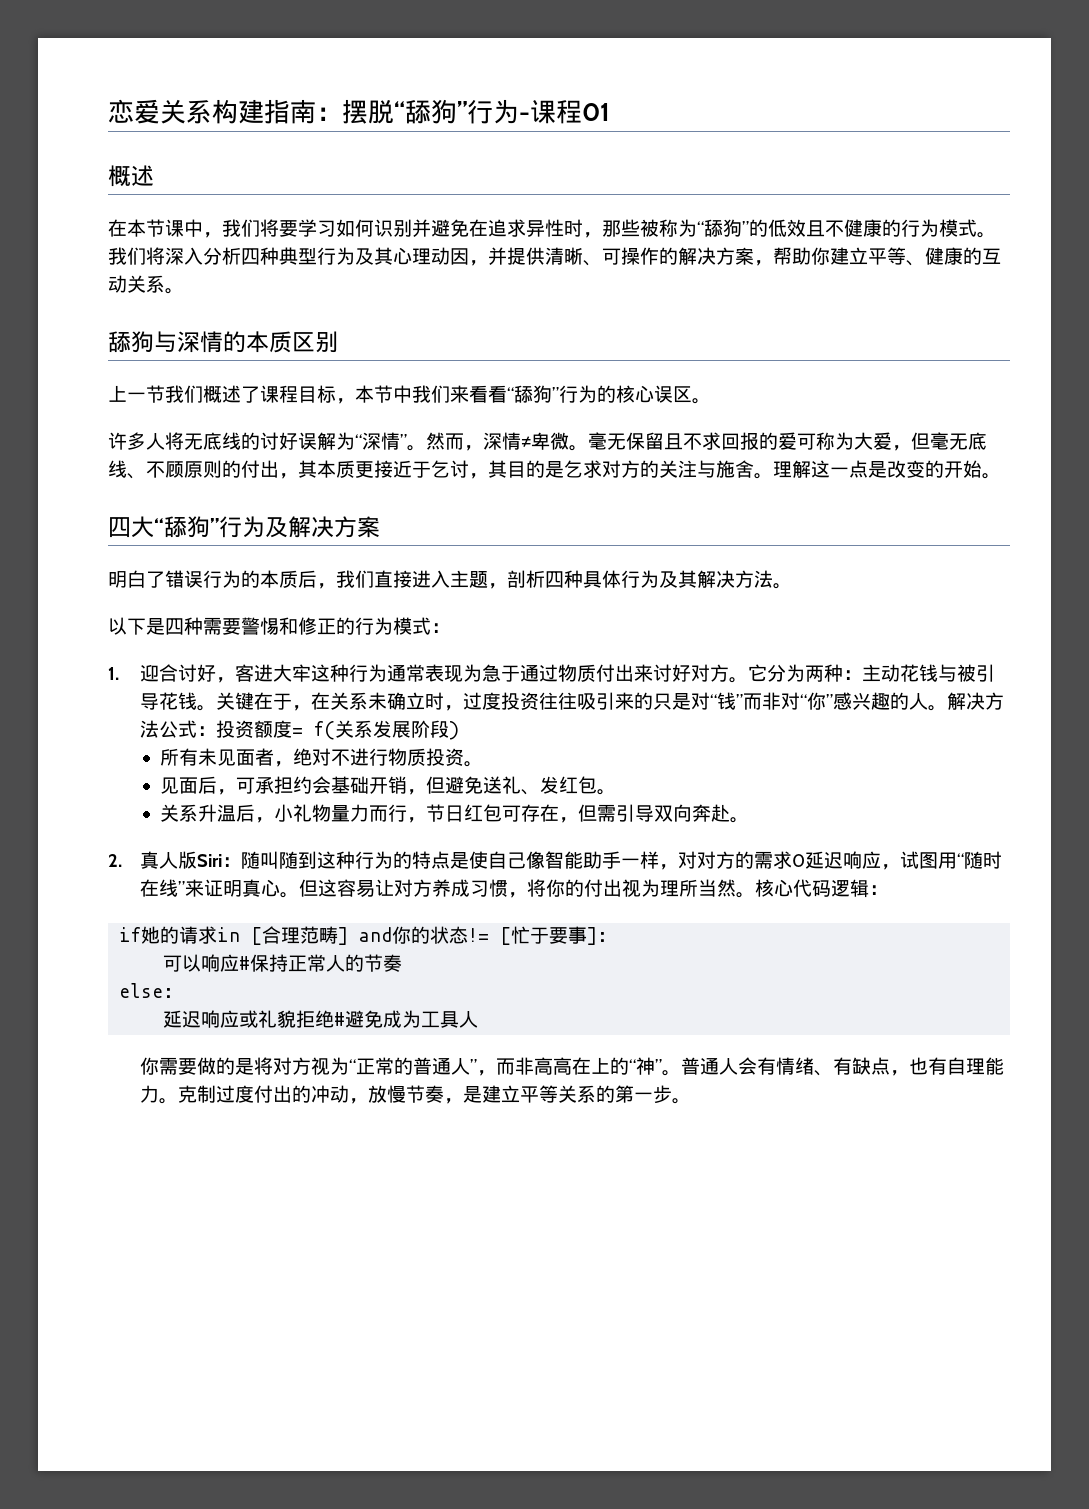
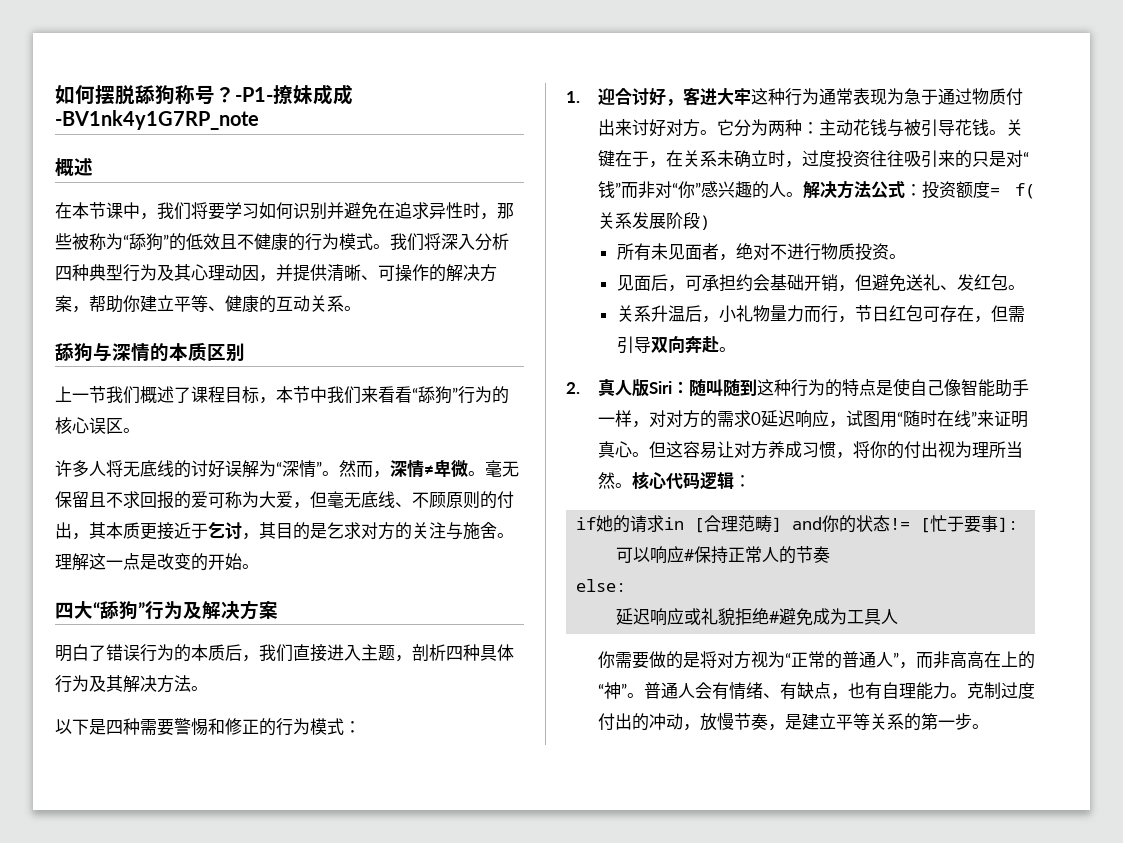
[108,99,610,124] 恋爱关系构建指南：摆脱“舔狗”行为-课程01 -> [55,84,353,105] [55,110,259,130] 如何摆脱舔狗称号？-P1-撩妹成成-BV1nk4y1G7RP_note

